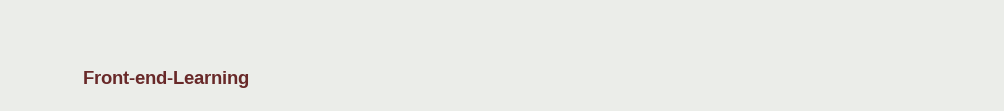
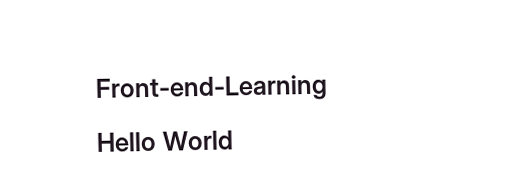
(249, 79) none -> [96,130,234,152] // Hello World

